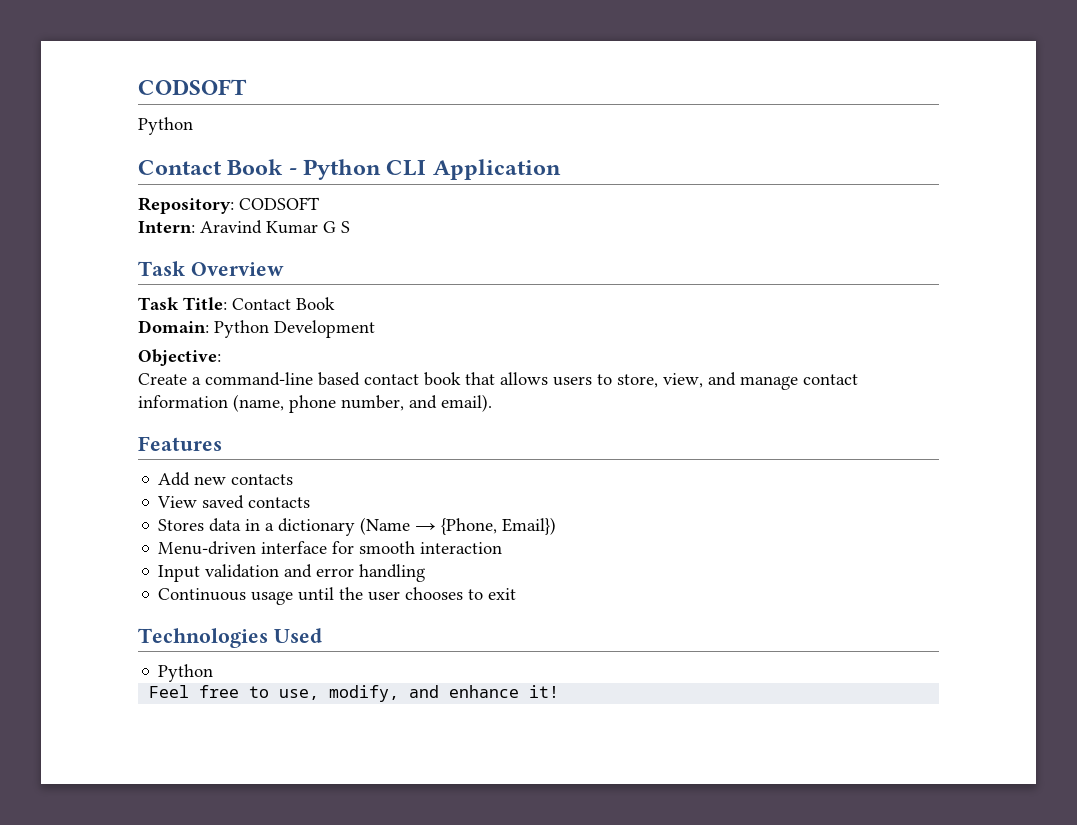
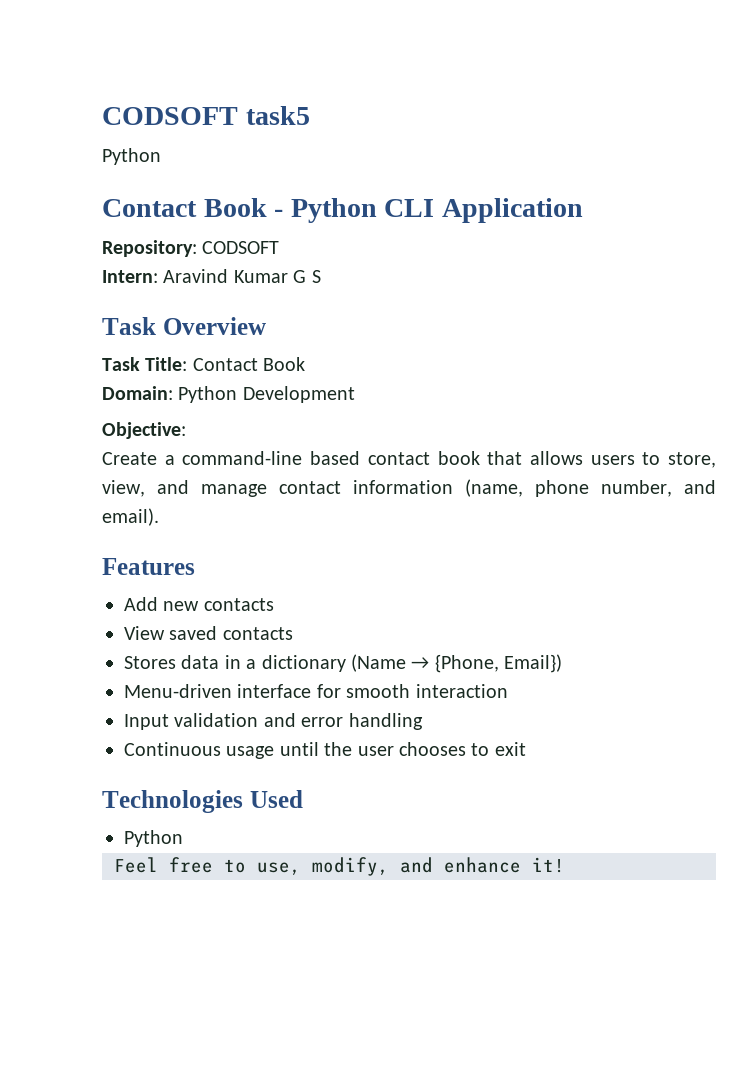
[138,79,247,95] CODSOFT -> [102,106,310,125] CODSOFT task5

